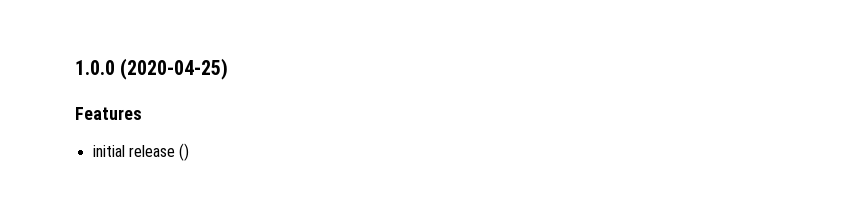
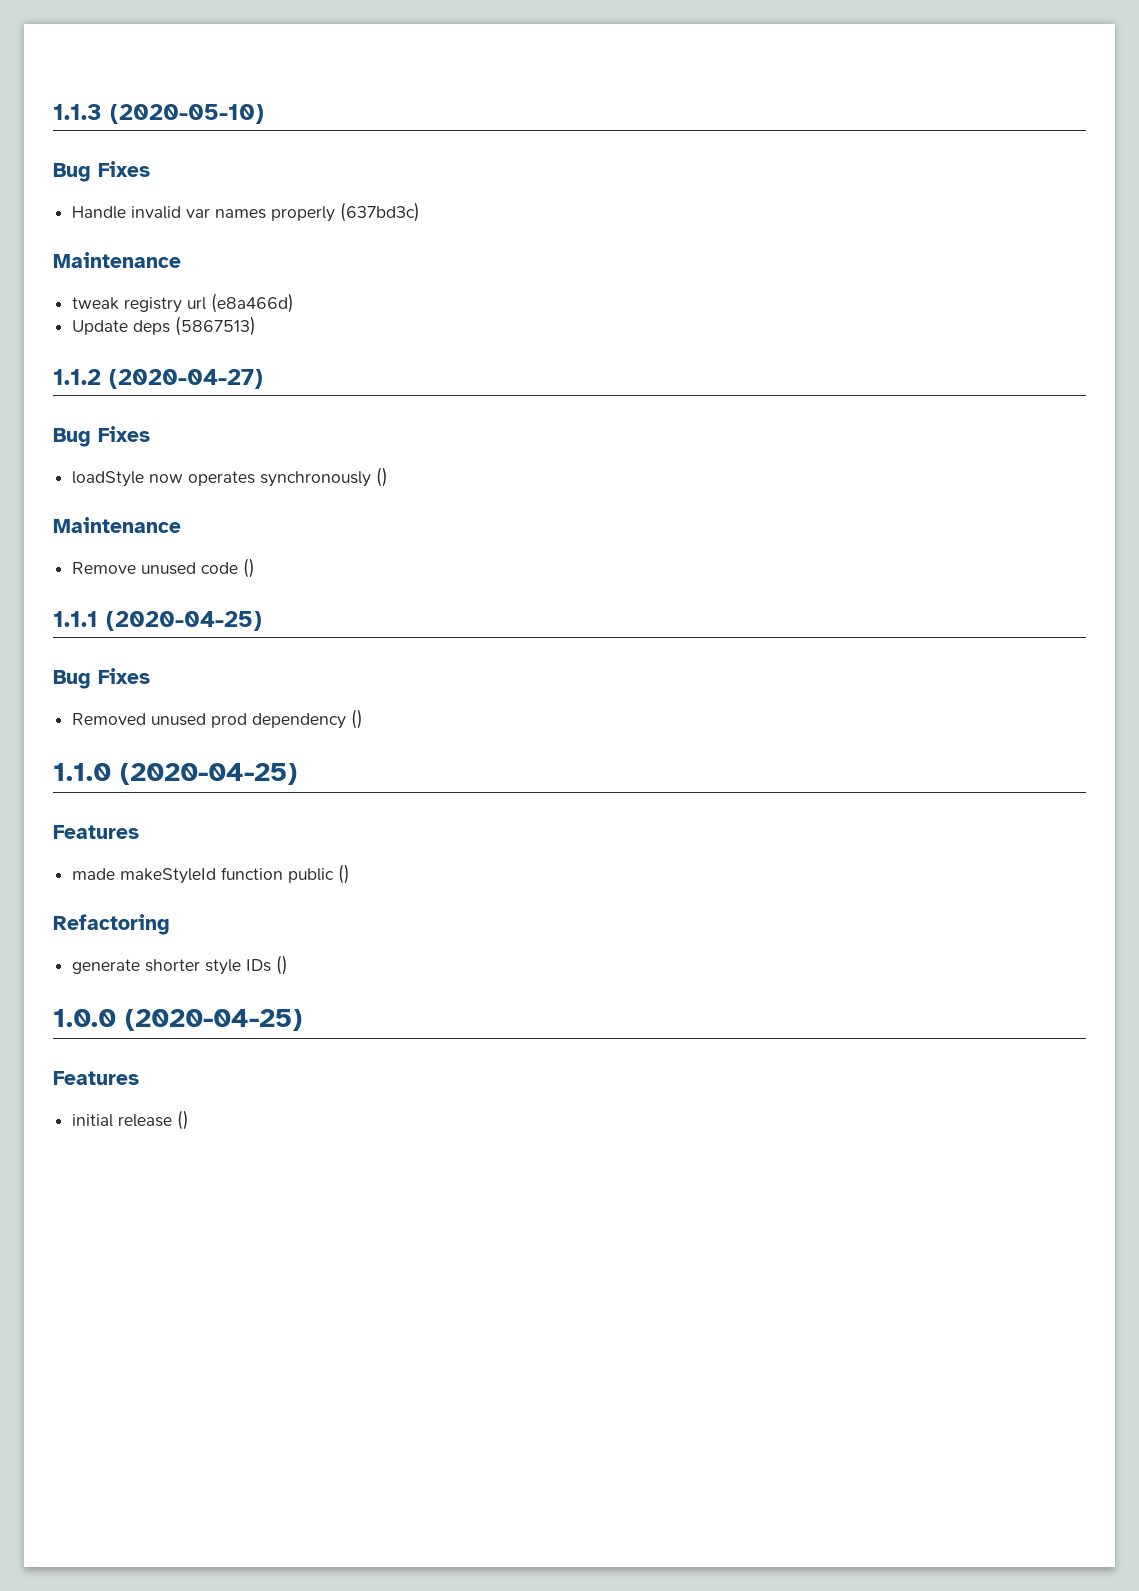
(75, 67) none -> [53,104,264,124] [53,161,150,182] [72,202,421,222] [53,252,181,268] [72,293,295,313] [72,316,257,336] [53,369,263,389] [53,426,150,447] [72,467,389,487] [53,517,181,533] [72,558,256,578] [53,611,262,631] [53,668,150,689] [72,709,364,729] [53,763,297,785] [53,825,139,839] [72,864,351,884] [53,914,170,935] [72,955,289,975] 1.1.3 (2020-05-10) // Bug Fixes // Handle invalid var names properly (637bd3c) // Maintenance // tweak registry url (e8a466d) // Update deps (5867513) // 1.1.2 (2020-04-27) // Bug Fixes // loadStyle now operates synchronously () // Maintenance // Remove unused code () // 1.1.1 (2020-04-25) // Bug Fixes // Removed unused prod dependency () // 1.1.0 (2020-04-25) // Features // made makeStyleId function public () // Refactoring // generate shorter style IDs () //

